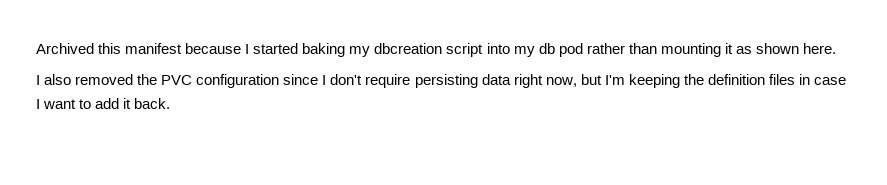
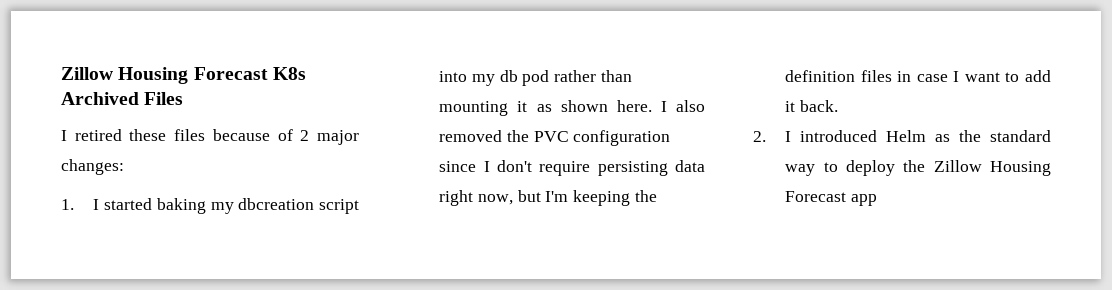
[36,43,242,54] Archived this manifest because -> [61,67,306,84] [61,92,184,105] [61,129,360,145] [61,159,124,175] [61,199,74,210] Zillow Housing Forecast K8s Archived Files // I retired these files because of 2 major changes: // 1.
(836, 48) // -> (652, 106) none
(171, 103) none -> [753,130,1051,142] [785,160,1051,176] [785,191,877,206] // 2. I introduced Helm as the standard way to deploy the Zillow Housing Forecast app

